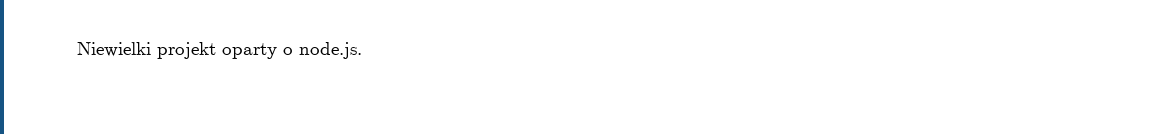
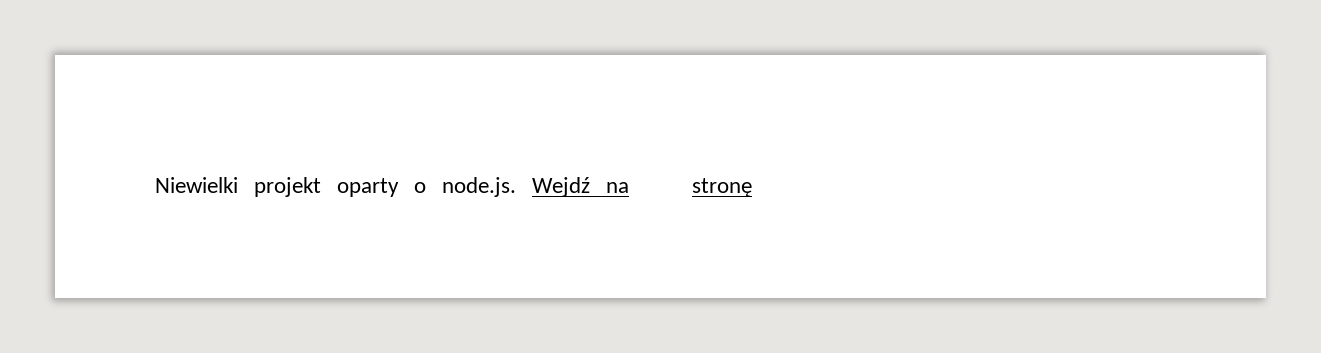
(362, 50) none -> [532,177,752,197] Wejdź na stronę

